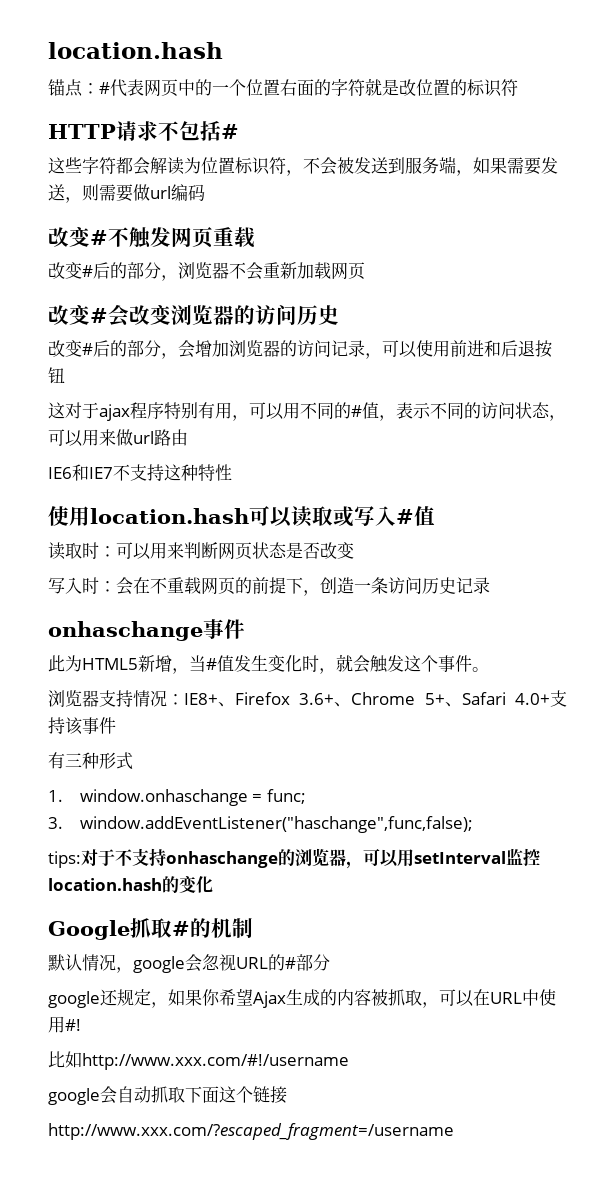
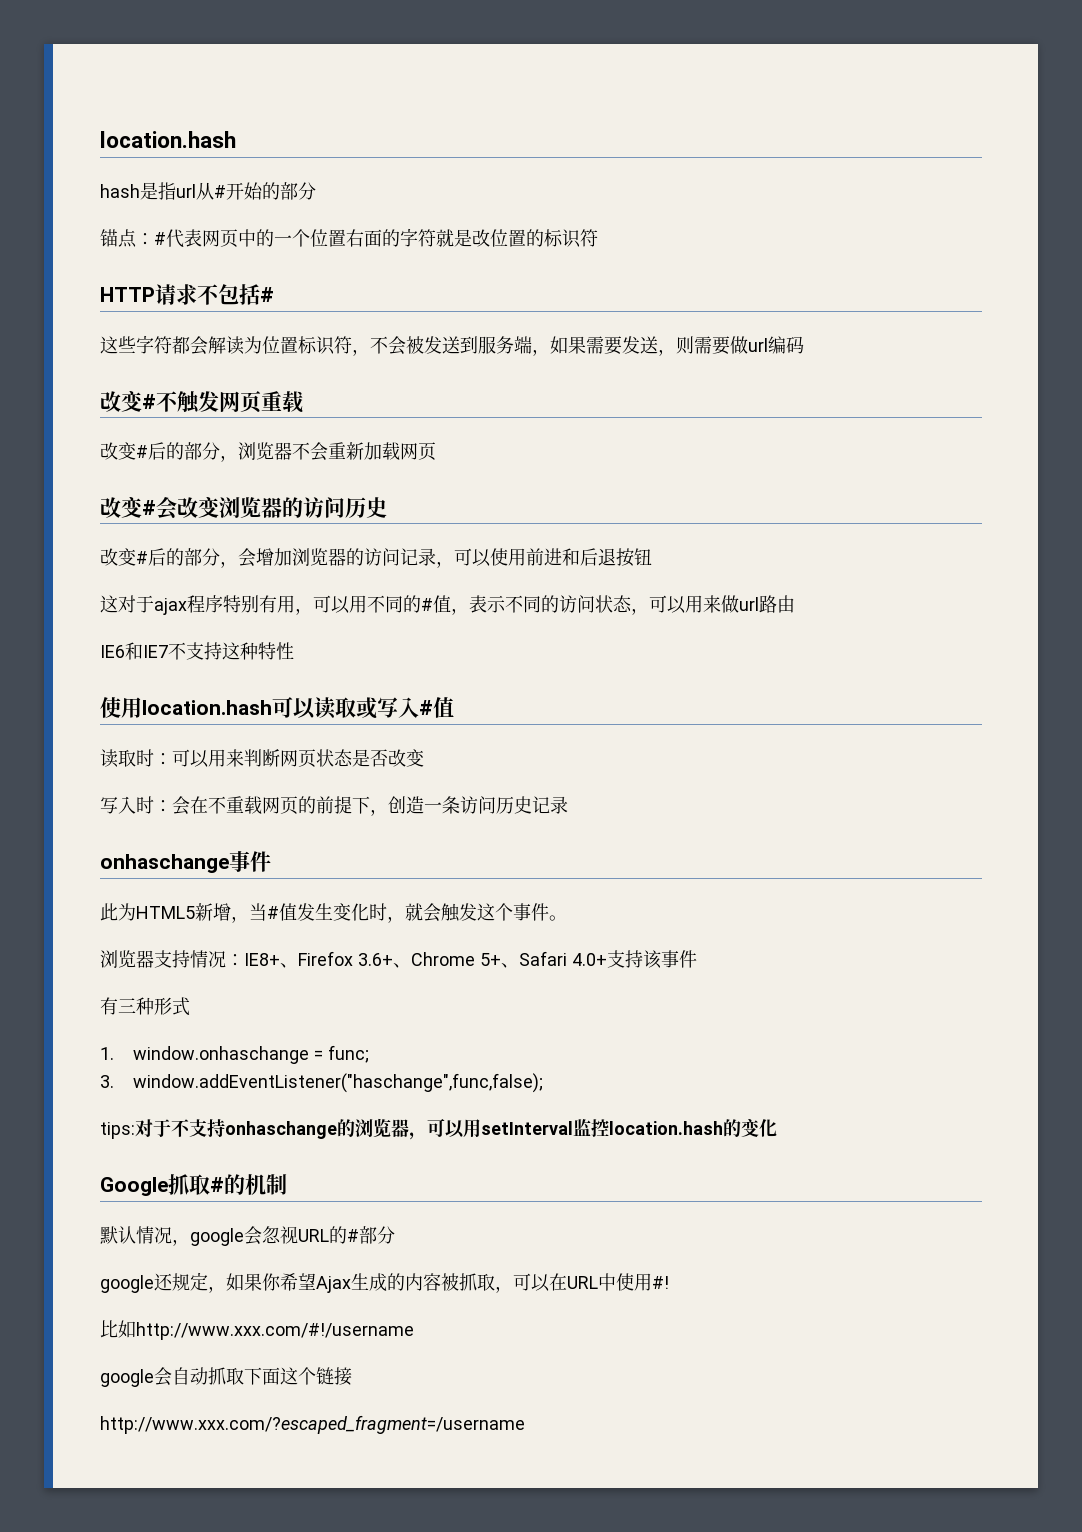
[48,42,223,59] location.hash -> [100,131,236,148] [100,182,316,200] location.hash // hash是指url从#开始的部分

